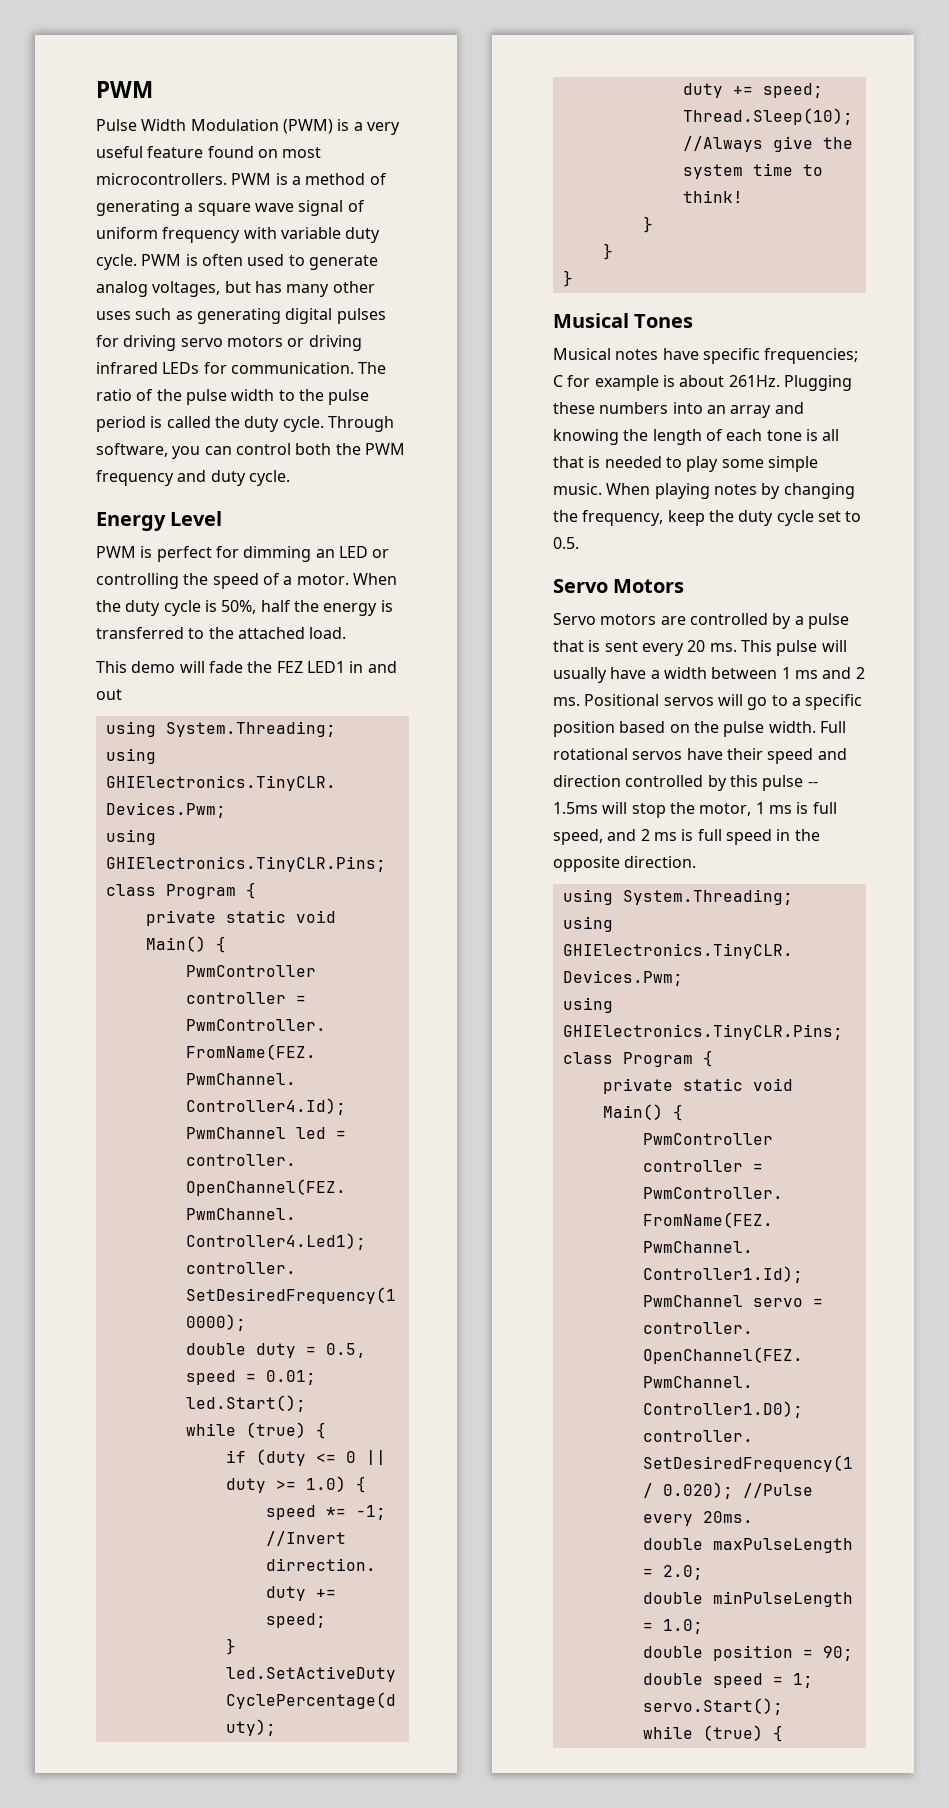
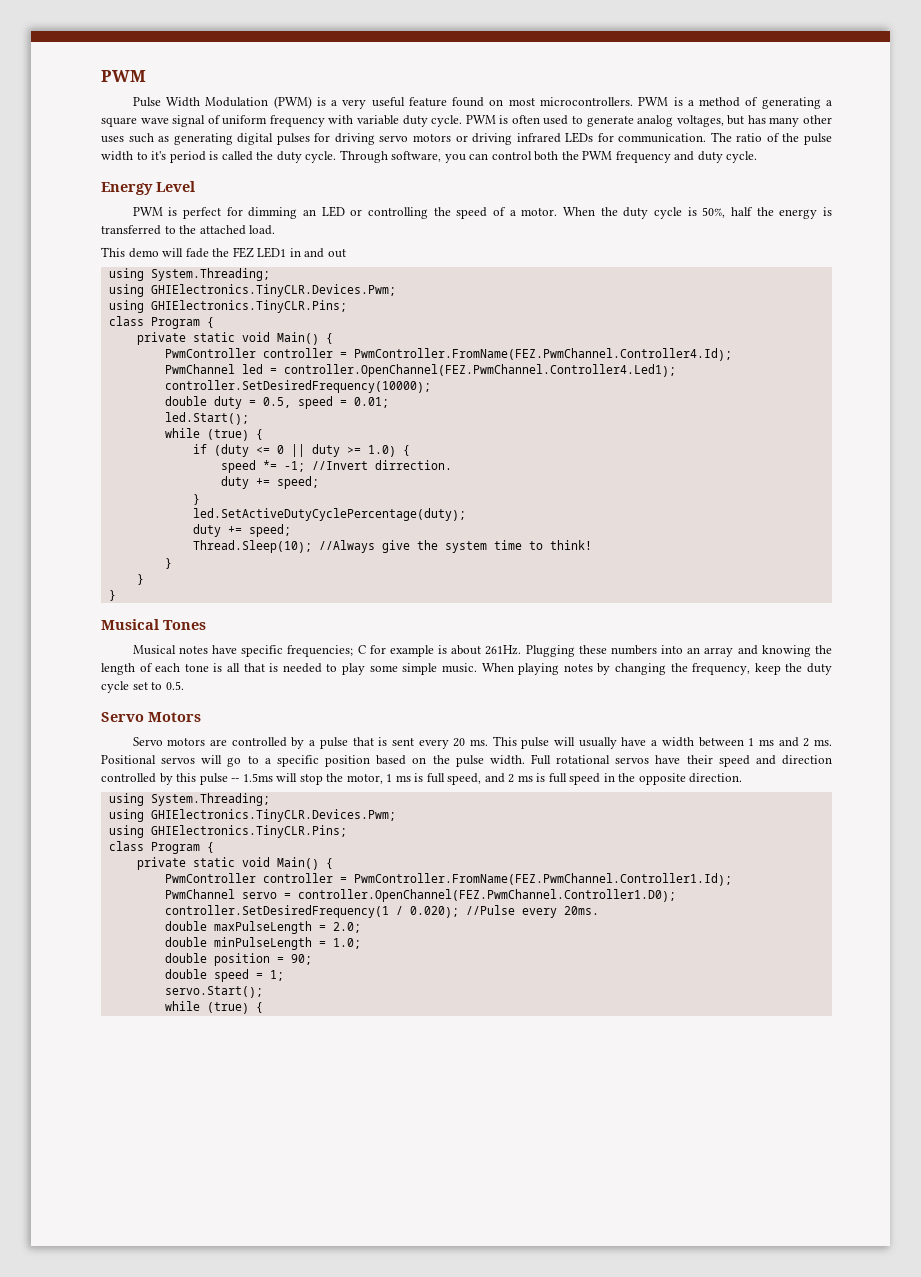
[298,389,370,405] the pulse -> [151,151,167,160] it's

